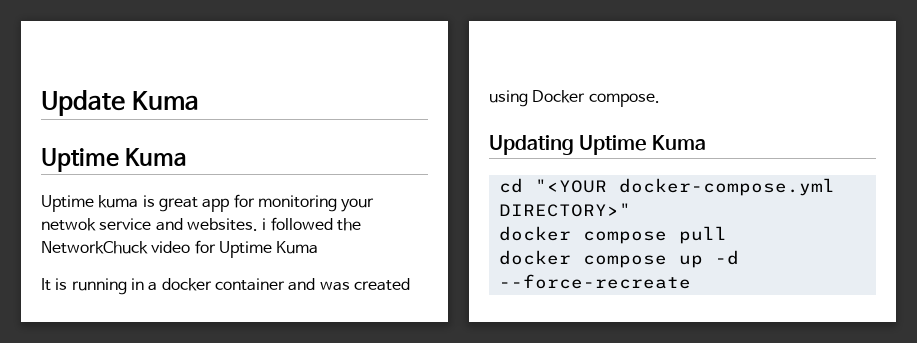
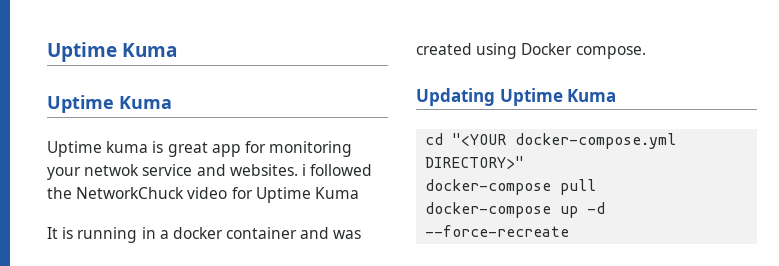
[41,90,125,116] Update -> [47,42,117,62] Uptime
[498,226,667,244] docker compose -> [425,179,552,195] docker-compose
[498,250,667,268] docker compose -> [425,202,552,218] docker-compose

